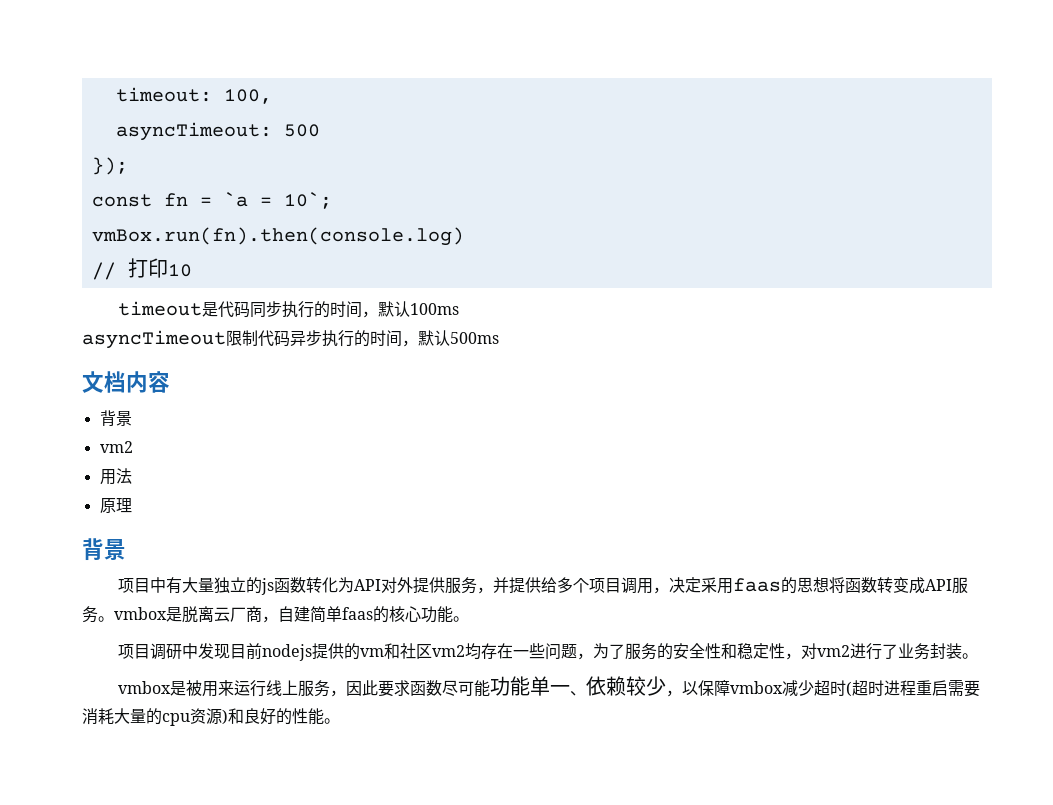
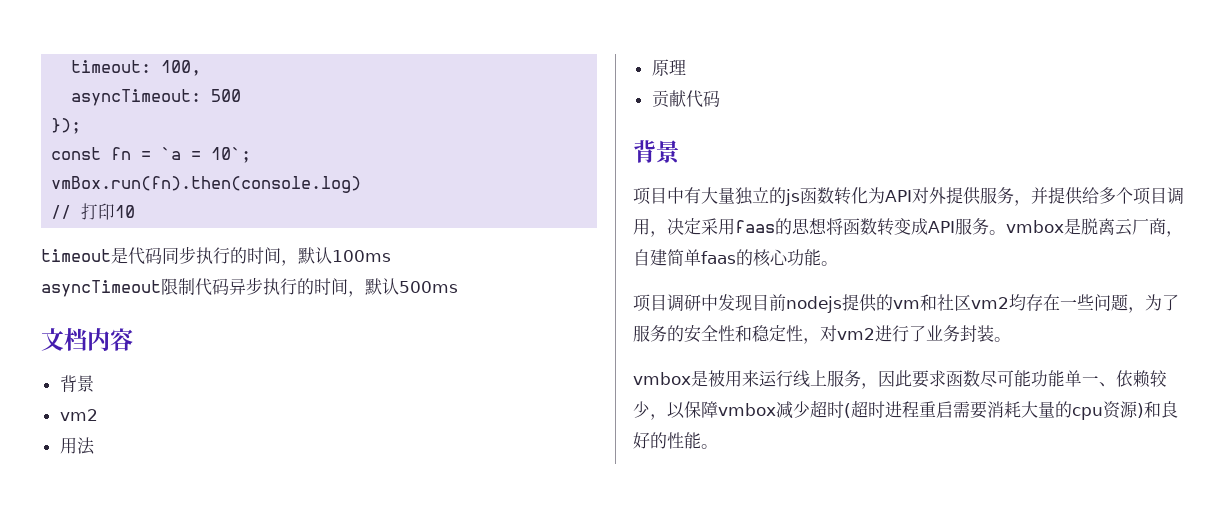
(132, 505) none -> [651,90,720,108] // 贡献代码

